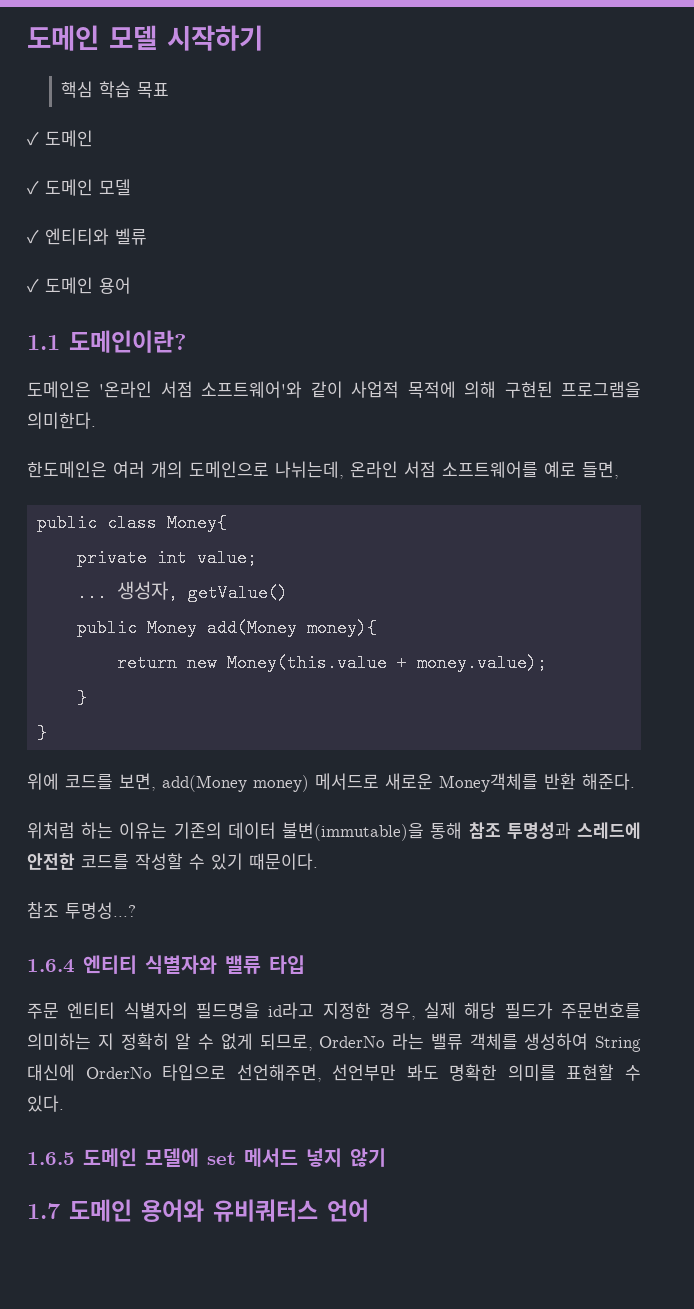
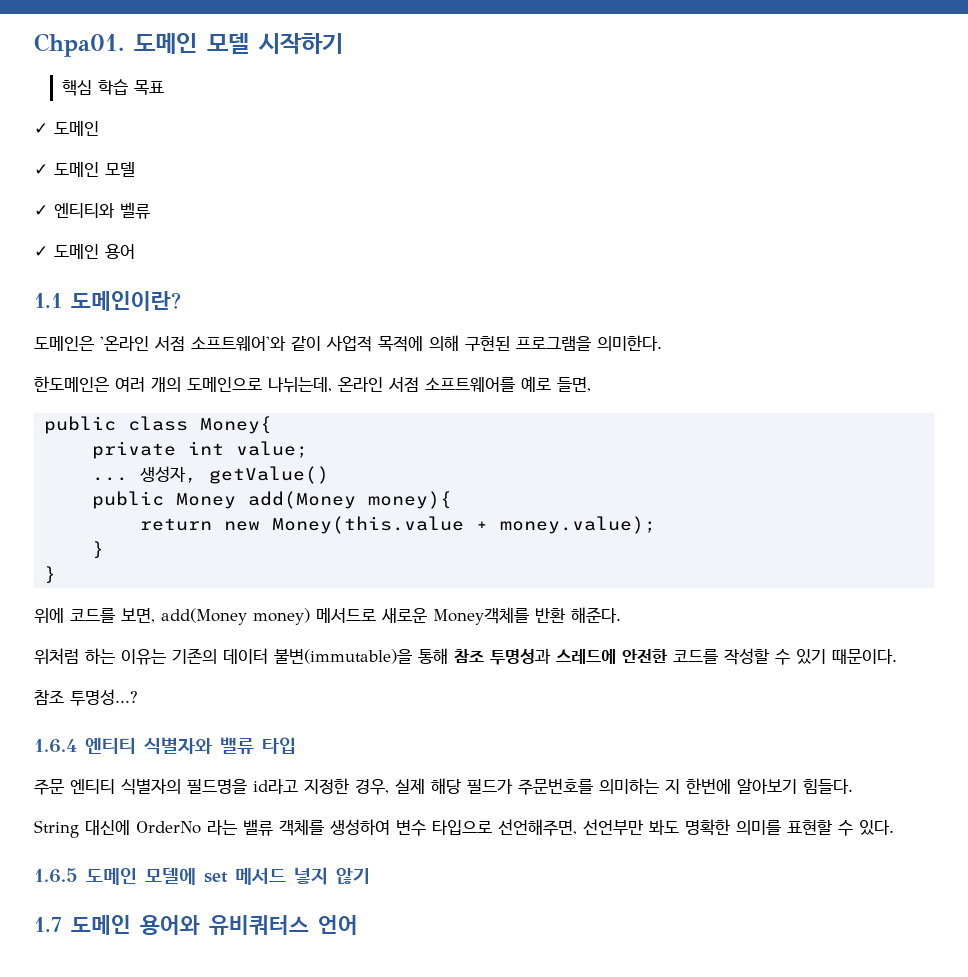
(27, 38) none -> [34,33,124,57] Chpa01.
[120,1033,313,1051] 정확히 알 수 없게 되므로, -> [686,778,853,794] [34,820,130,838] 한번에 알아보기 힘들다. // String 대신에
[595,1036,641,1052] [27,1064,152,1081] String 대신에 OrderNo -> [396,820,426,836] 변수

